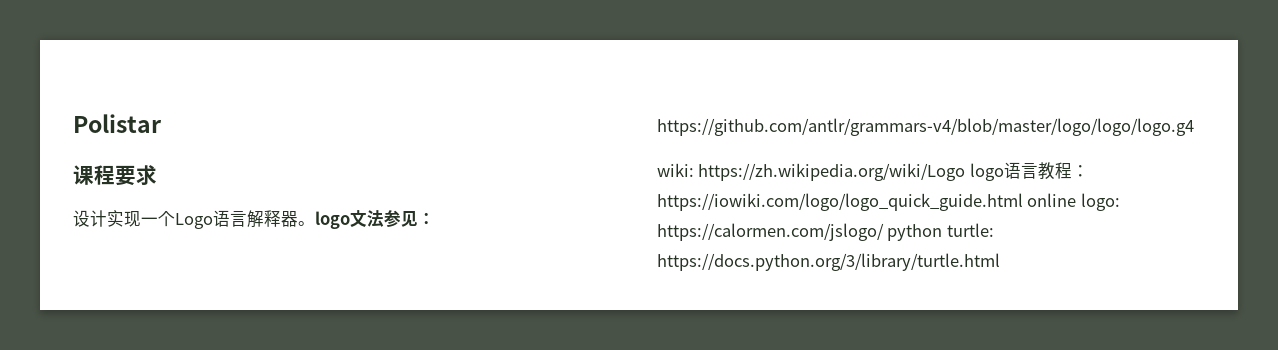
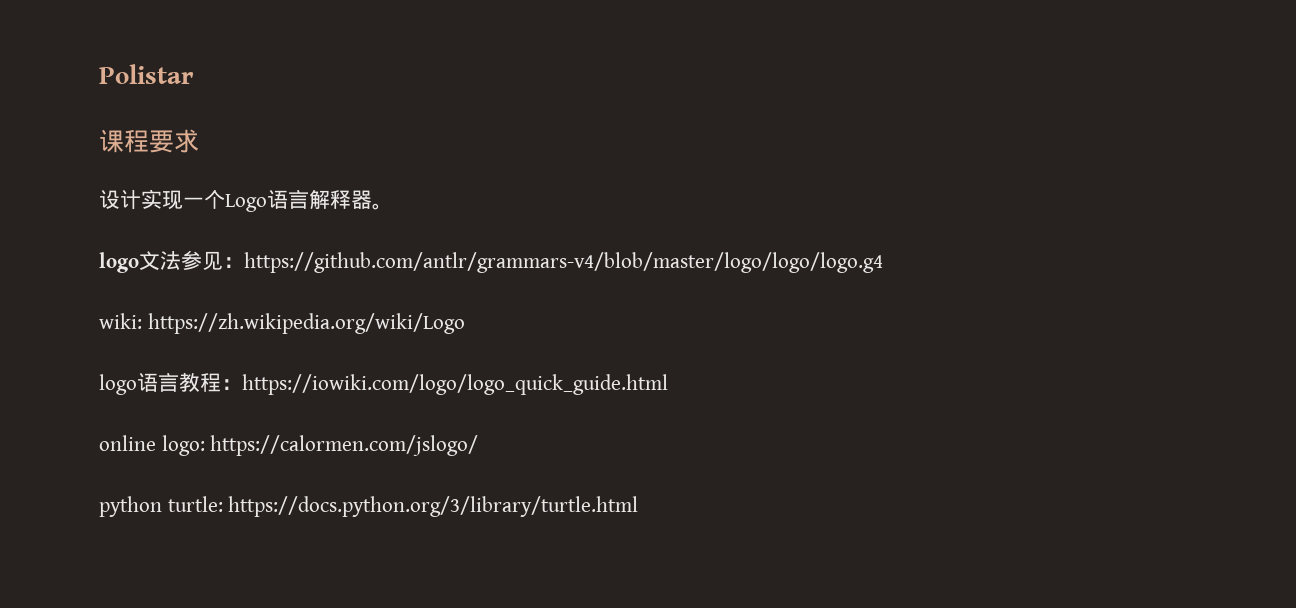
(315, 223) none -> (393, 206) //
(966, 172) none -> (465, 323) //
(1023, 202) none -> (668, 384) //
(884, 232) none -> (479, 445) //

